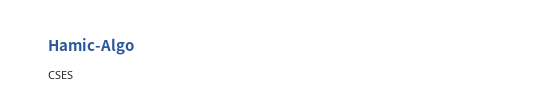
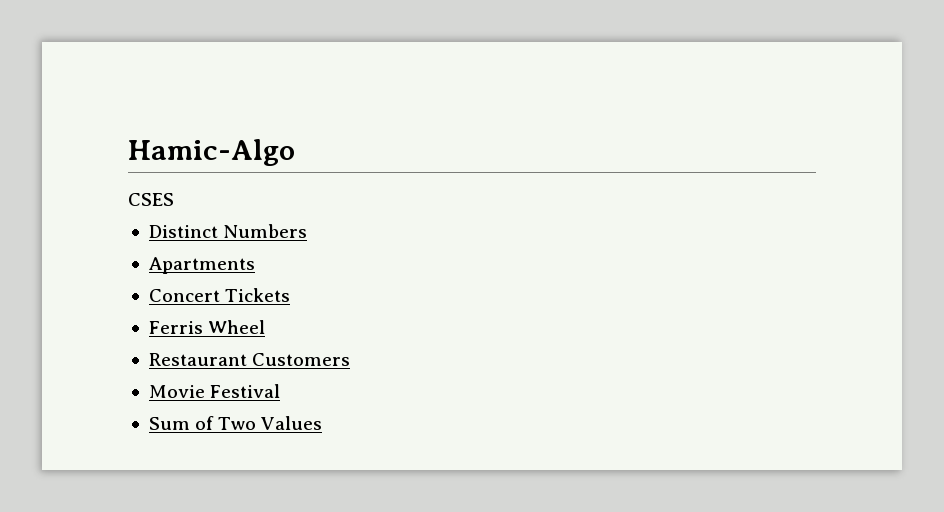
(73, 75) none -> [148,224,308,238] [148,257,255,274] [148,288,291,302] [148,320,266,334] [148,353,351,366] [148,384,281,398] [148,416,323,430] // Distinct Numbers // Apartments // Concert Tickets // Ferris Wheel // Restaurant Customers // Movie Festival // Sum of Two Values

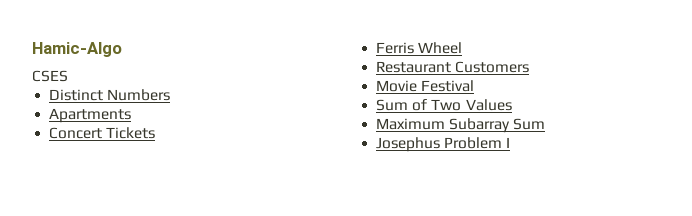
(323, 423) none -> [376,118,546,133] [376,137,511,152] // Maximum Subarray Sum // Josephus Problem I

